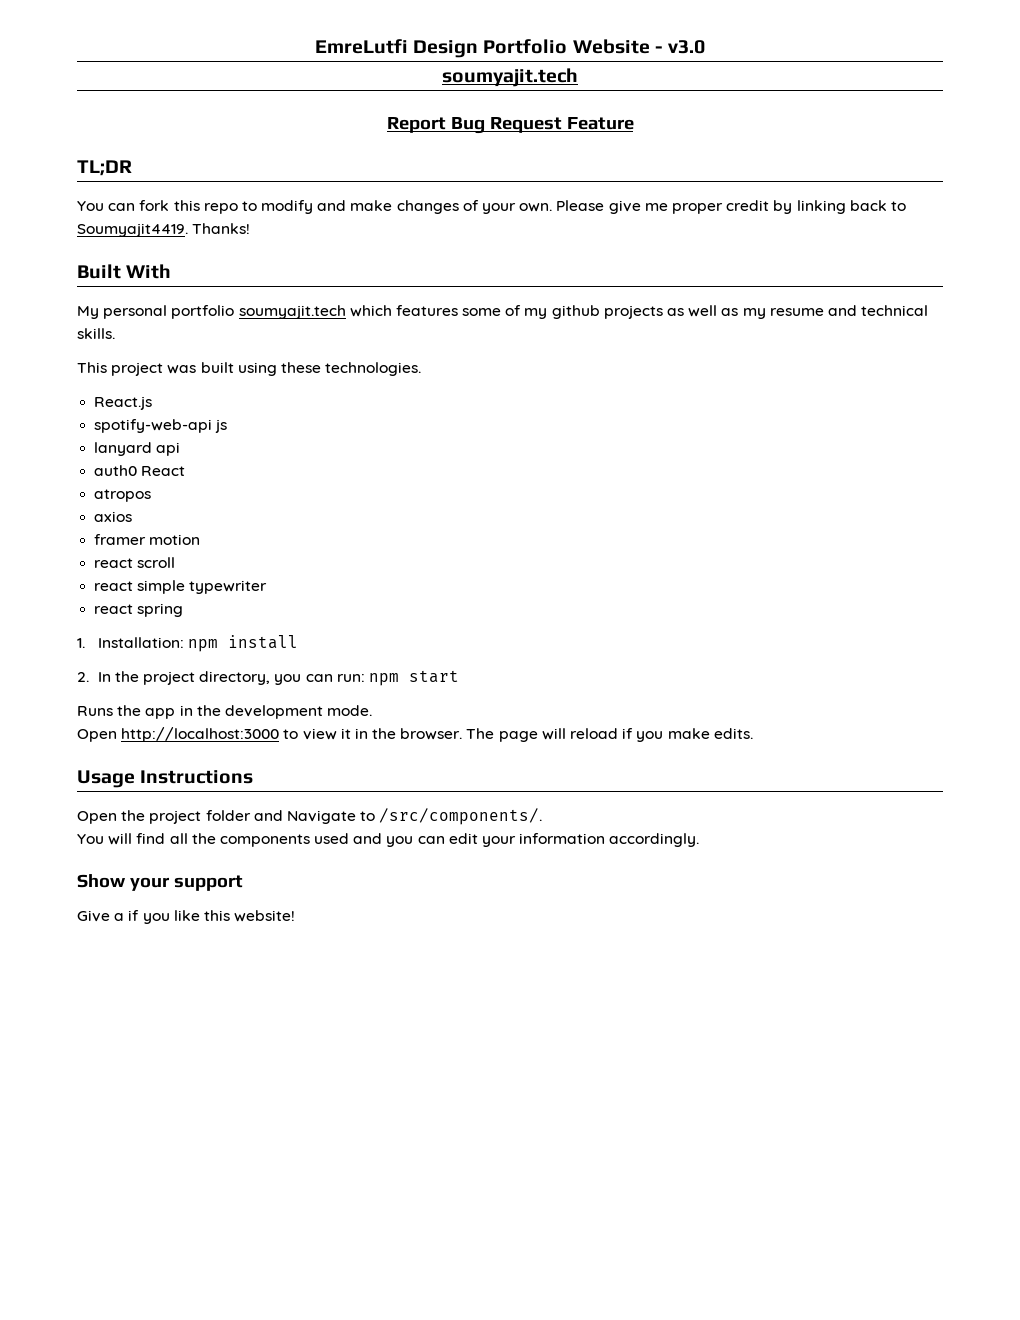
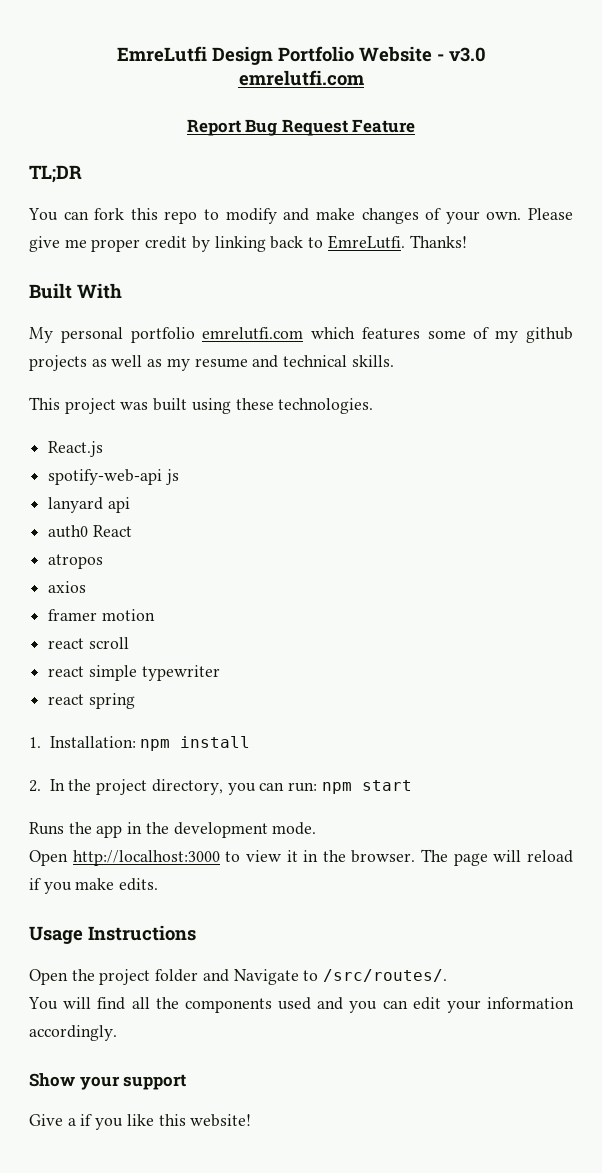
[442,68,578,87] soumyajit.tech -> [238,70,364,86] emrelutfi.com
[77,223,188,237] Soumyajit4419. -> [327,235,405,249] EmreLutfi.
[238,305,346,319] soumyajit.tech -> [202,327,304,340] emrelutfi.com
[379,808,543,825] /src/components/. -> [323,969,448,982] /src/routes/.

